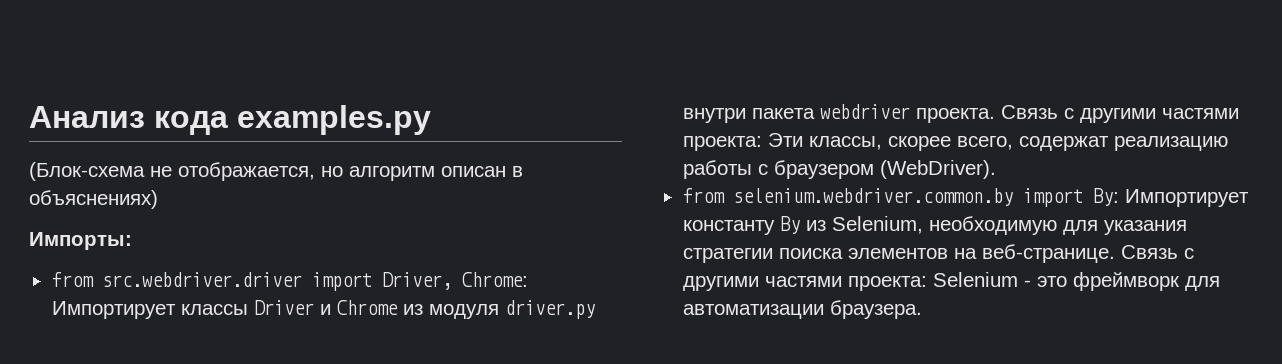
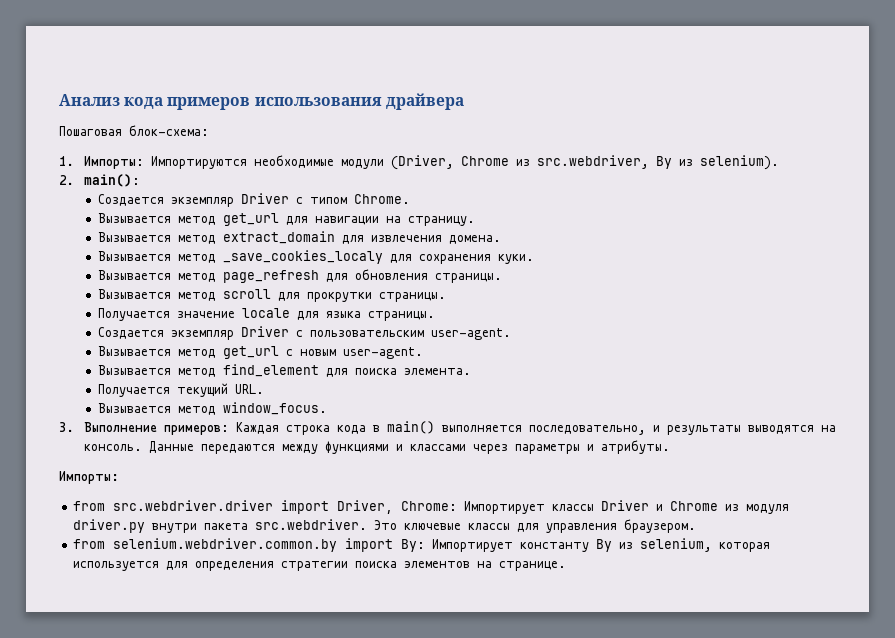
[237,105,431,135] [29,162,523,181] [29,190,158,209] examples.py // (Блок-схема не отображается, но алгоритм описан в объяснениях) -> [167,93,464,110] [59,125,209,137] [59,155,779,170] [59,174,140,187] [98,193,411,207] [98,213,476,226] [98,231,502,244] [98,250,535,264] [98,269,503,283] [98,289,447,302] [98,308,436,321] [98,326,512,340] [98,346,424,359] [98,364,472,377] [98,383,265,397] [98,402,328,415] [59,421,836,435] [83,440,670,454] примеров использования драйвера // Пошаговая блок-схема: // 1. Импорты: Импортируются необходимые модули (Driver, Chrome из src.webdriver, By из selenium). // 2. main(): // Создается экземпляр Driver с типом Chrome. // Вызывается метод get_url для навигации на страницу. // Вызывается метод extract_domain для извлечения домена. // Вызывается метод _save_cookies_localy для сохранения куки. // Вызывается метод page_refresh для обновления страницы. // Вызывается метод scroll для прокрутки страницы. // Получается значение locale для языка страницы. // Создается экземпляр Driver с пользовательским user-agent. // Вызывается метод get_url с новым user-agent. // Вызывается метод find_element для поиска элемента. // Получается текущий URL. // Вызывается метод window_focus. // 3. Выполнение примеров: Каждая строка кода в main() выполняется последовательно, и результаты выводятся на консоль. Данные передаются между функциями и классами через параметры и атрибуты.
[819,104,1239,123] [682,133,1228,151] [682,160,996,179] webdriver проекта. Связь с другими частями проекта: Эти классы, скорее всего, содержат реализацию работы с браузером (WebDriver). -> [255,519,697,533] src.webdriver. Это ключевые классы для управления браузером.
[831,216,1187,235] [682,244,1194,263] [682,272,1220,291] [682,300,922,319] Selenium, необходимую для указания стратегии поиска элементов на веб-странице. Связь с другими частями проекта: Selenium - это фреймворк для автоматизации браузера. -> [640,538,771,552] [73,561,567,571] selenium, которая используется для определения стратегии поиска элементов на странице.

